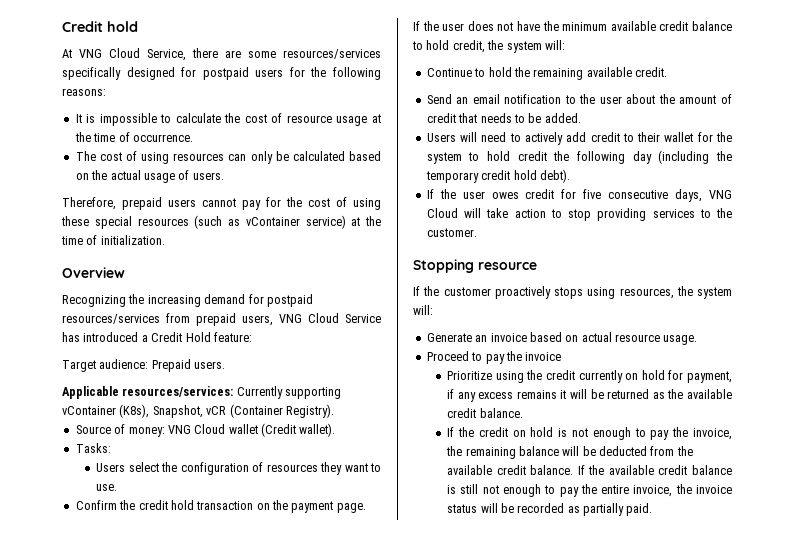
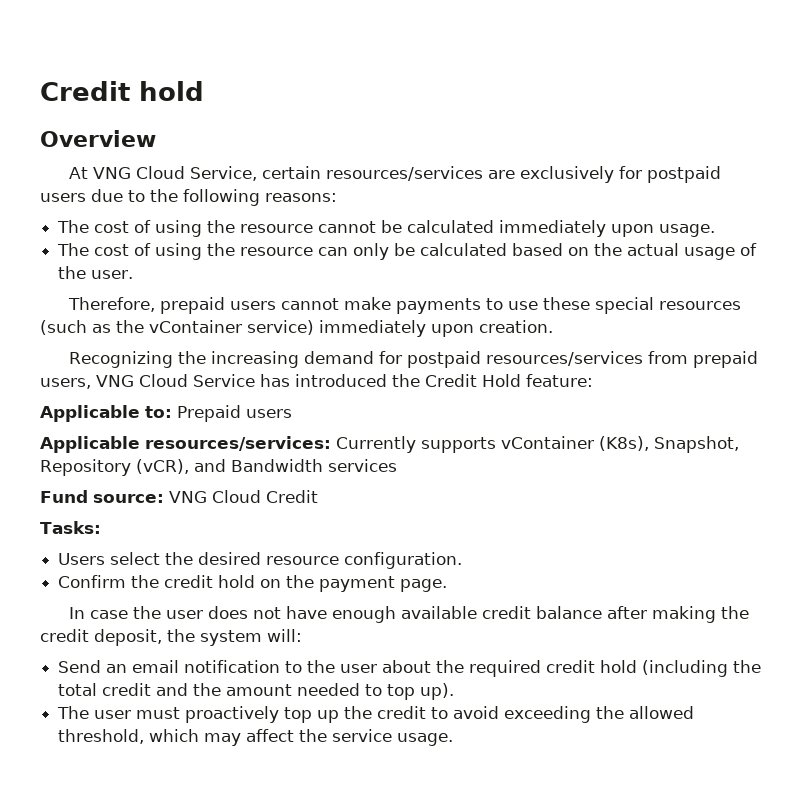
(138, 26) none -> [40,130,156,147] // Overview
[192,48,381,59] [62,67,175,80] there are some resources/services specifically designed -> [262,166,615,183] certain resources/services are exclusively
[289,67,305,77] for -> [91,189,145,202] due to
[75,113,381,126] [74,132,193,142] [75,151,225,164] It is impossible to calculate the cost of resource usage at the time of occurrence. // The cost of using resources -> [57,220,716,237] [57,243,314,260] The cost of using the resource cannot be calculated immediately upon usage. // The cost of using the resource
[192,172,224,180] users. -> [58,266,134,279] the user.
[242,197,381,210] pay for the cost of using -> [344,297,539,314] make payments to use
(240, 222) none -> [116,320,144,333] the
[351,216,381,226] [61,235,165,245] [62,267,125,278] at the time of initialization. // Overview -> [319,320,553,337] immediately upon creation.
[141,335,148,342] a -> [392,374,420,387] the
[62,359,226,372] Target audience: Prepaid users. -> [40,405,292,422] Applicable to: Prepaid users
[285,387,342,399] supporting -> [421,437,496,453] supports
[206,404,334,418] [75,423,336,437] [75,443,111,453] [96,462,381,475] [96,484,118,491] vCR (Container Registry). // Source of money: VNG Cloud wallet (Credit wallet). // Tasks: // Users select the configuration of resources they want to use. -> [40,459,397,476] [40,490,318,503] [40,521,101,534] [58,552,463,569] Repository (vCR), and Bandwidth services // Fund source: VNG Cloud Credit // Tasks: // Users select the desired resource configuration.
[196,501,254,510] transaction -> (256, 581) none
[413,21,420,31] If -> [69,607,129,619] In case
[542,21,732,31] [412,40,565,53] [426,67,667,80] the minimum available credit balance to hold credit, the system will: // Continue to hold the remaining available credit. -> [332,606,750,623] [40,629,302,646] enough available credit balance after making the credit deposit, the system will:
[679,94,732,104] [426,113,581,123] [426,132,732,145] [426,150,732,164] [425,169,570,183] [426,189,732,202] [426,208,732,221] [426,228,477,237] [413,259,537,273] [413,286,732,299] [413,305,433,315] [426,332,698,345] [426,351,562,364] [447,370,732,383] [447,389,732,402] [447,408,523,418] [447,427,732,440] [446,446,693,459] [447,465,732,475] [447,484,732,497] [447,503,653,516] amount of credit that needs to be added. // Users will need to actively add credit to their wallet for the system to hold credit the following day (including the temporary credit hold debt). // If the user owes credit for five consecutive days, VNG Cloud will take action to stop providing services to the customer. // Stopping resource // If the customer proactively stops using resources, the system will: // Generate an invoice based on actual resource usage. // Proceed to pay the invoice // Prioritize using the credit currently on hold for payment, if any excess remains it will be returned as the available credit balance. // If the credit on hold is not enough to pay the invoice, the remaining balance will be deducted from the available credit balance. If the available credit balance is still not enough to pay the entire invoice, the invoice status will be recorded as partially paid. -> [469,660,762,677] [58,683,455,700] [57,706,695,723] [58,729,454,746] required credit hold (including the total credit and the amount needed to top up). // The user must proactively top up the credit to avoid exceeding the allowed threshold, which may affect the service usage.

